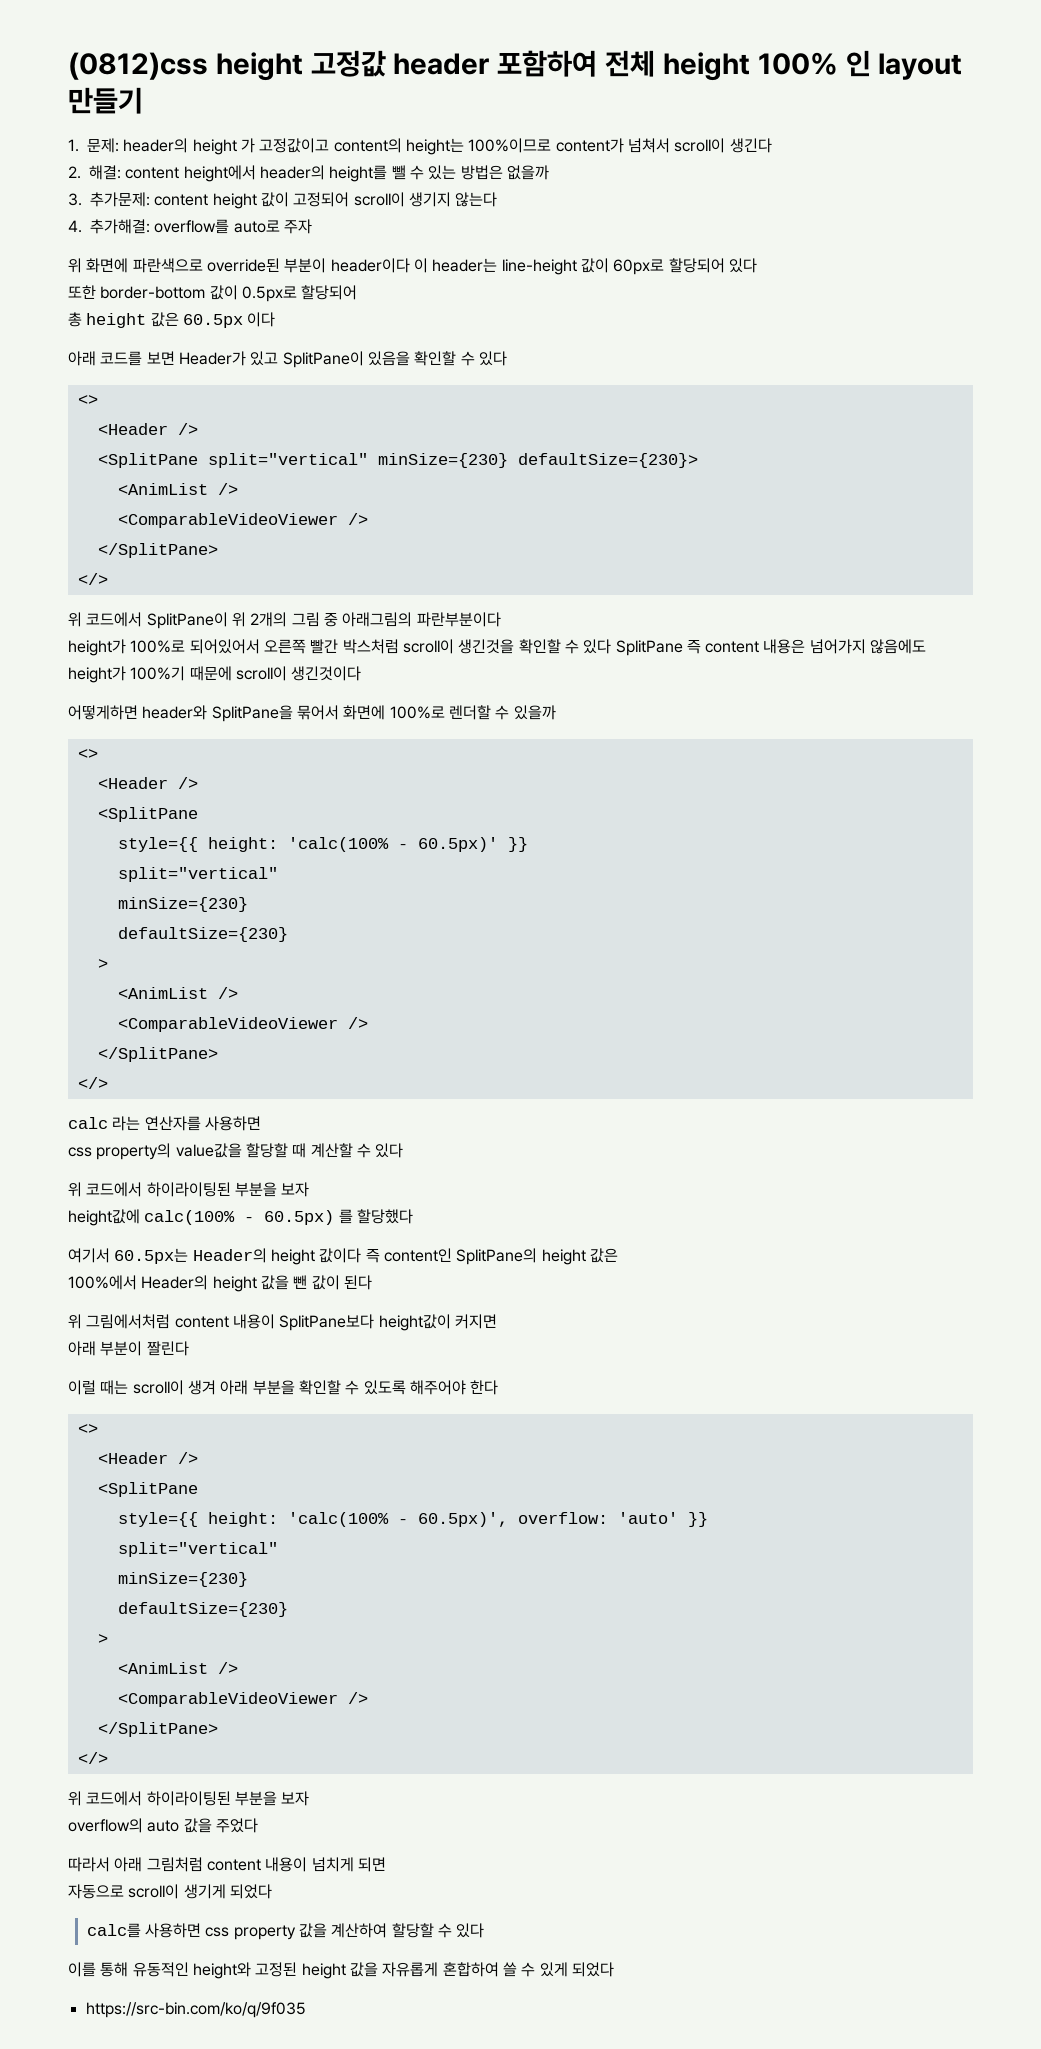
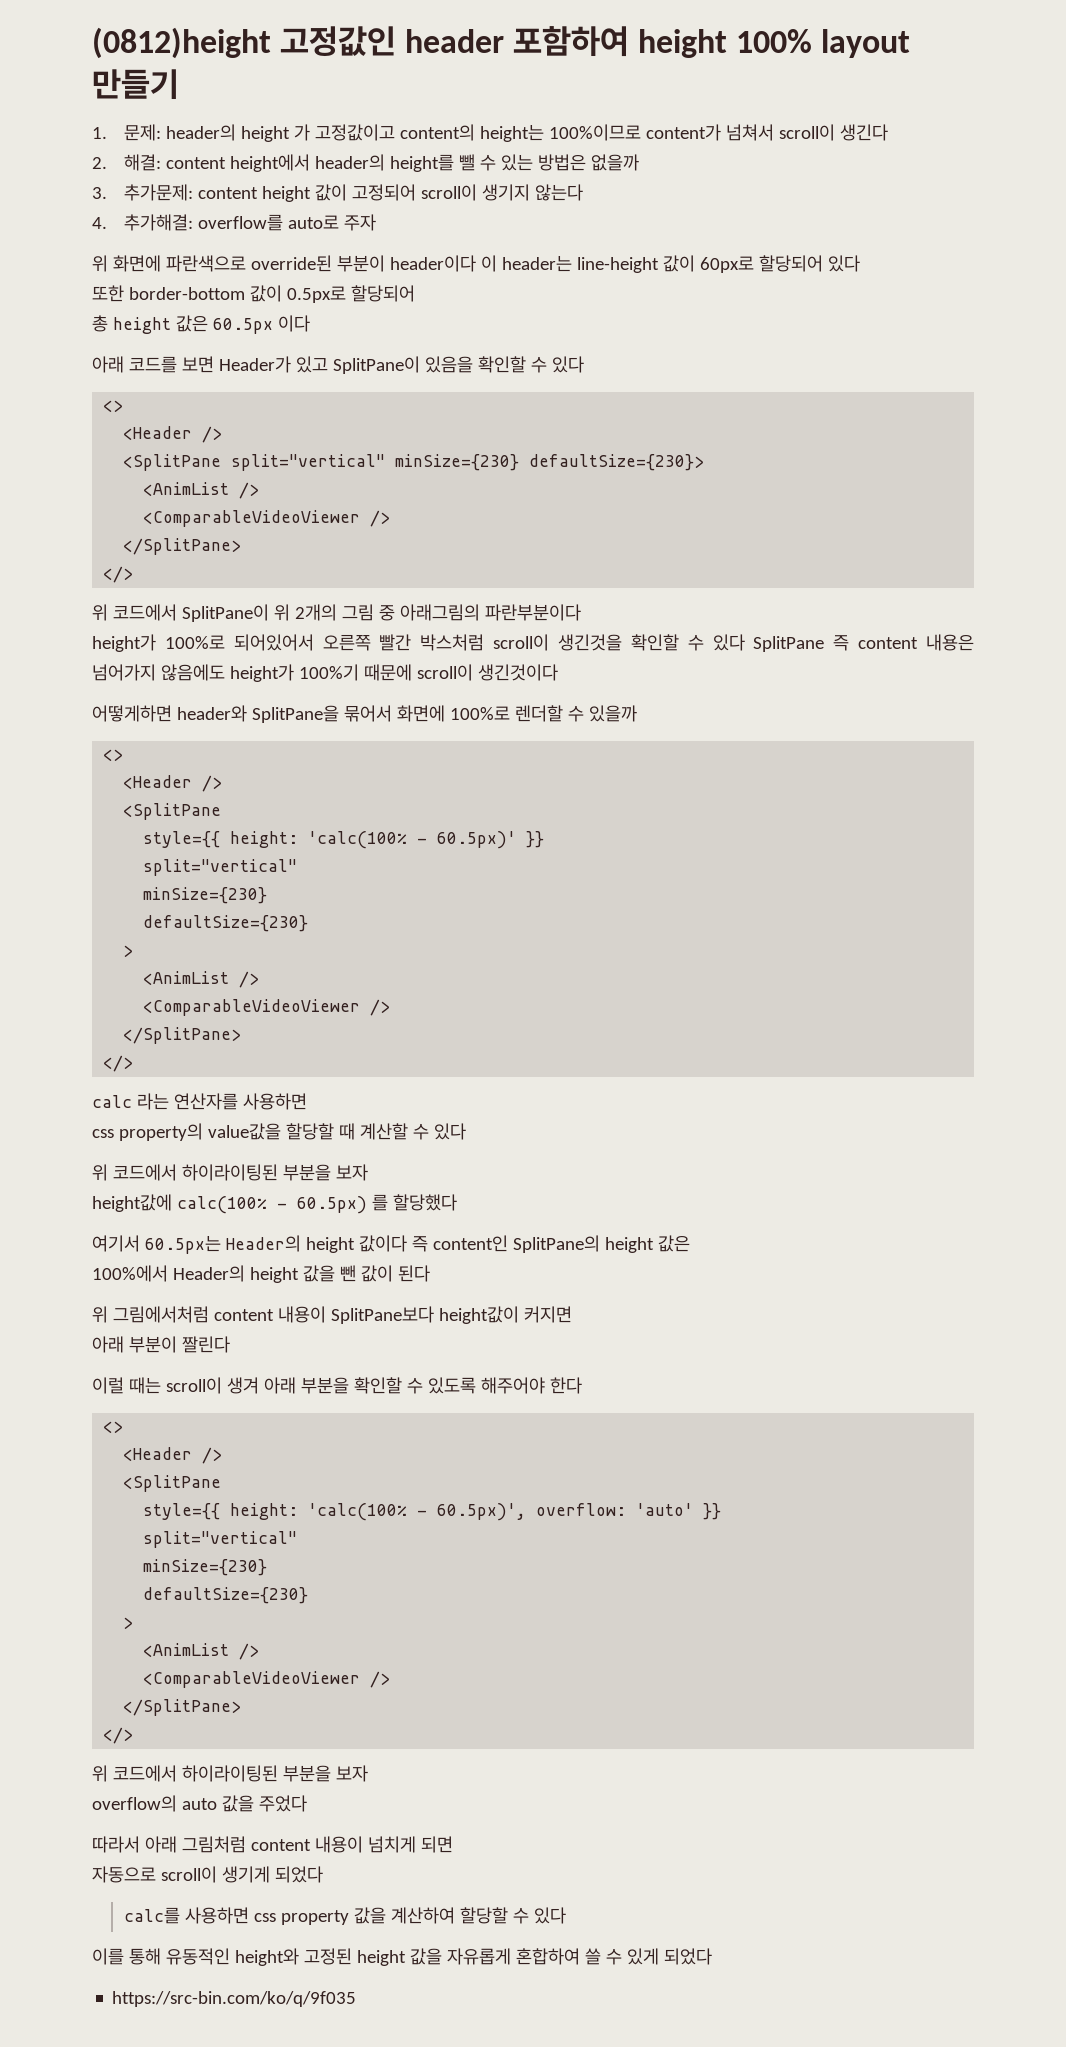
[68,50,386,81] (0812)css height 고정값 -> [92,26,397,59] (0812)height 고정값인
[605,50,656,77] 전체 -> (630, 41) none
[845,50,871,77] 인 -> (813, 41) none

